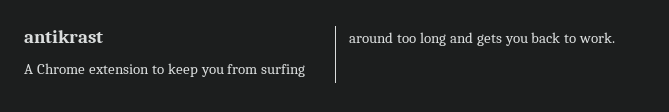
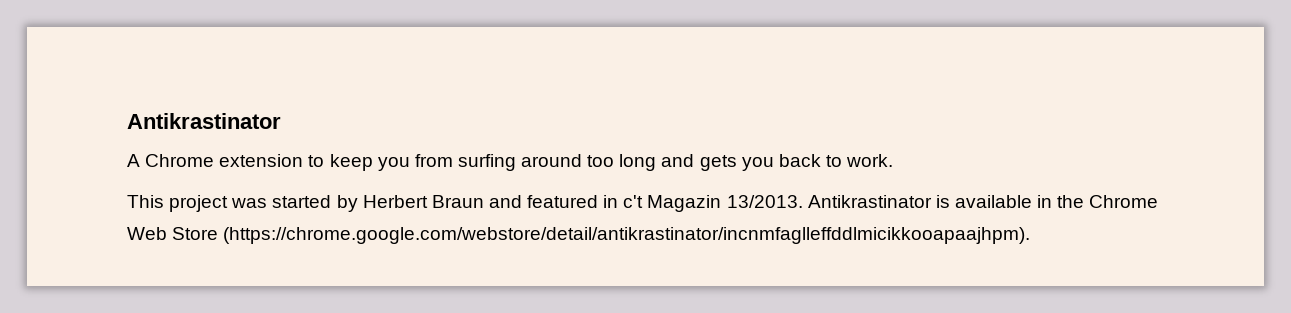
[24,30,103,43] antikrast -> [127,113,281,129] Antikrastinator
(616, 37) none -> [127,195,1159,212] [127,227,1031,244] // This project was started by Herbert Braun and featured in c't Magazin 13/2013. Antikrastinator is available in the Chrome Web Store (https://chrome.google.com/webstore/detail/antikrastinator/incnmfaglleffddlmicikkooapaajhpm).

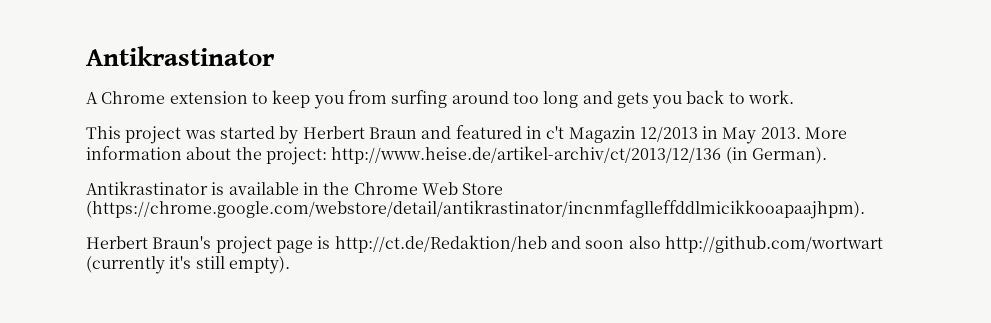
[726,195,803,208] 13/2013. -> [639,126,848,144] [86,146,827,165] 12/2013 in May 2013. More information about the project: http://www.heise.de/artikel-archiv/ct/2013/12/136 (in German). //
(1031, 235) none -> [86,235,883,254] [86,256,290,274] // Herbert Braun's project page is http://ct.de/Redaktion/heb and soon also http://github.com/wortwart (currently it's still empty).

